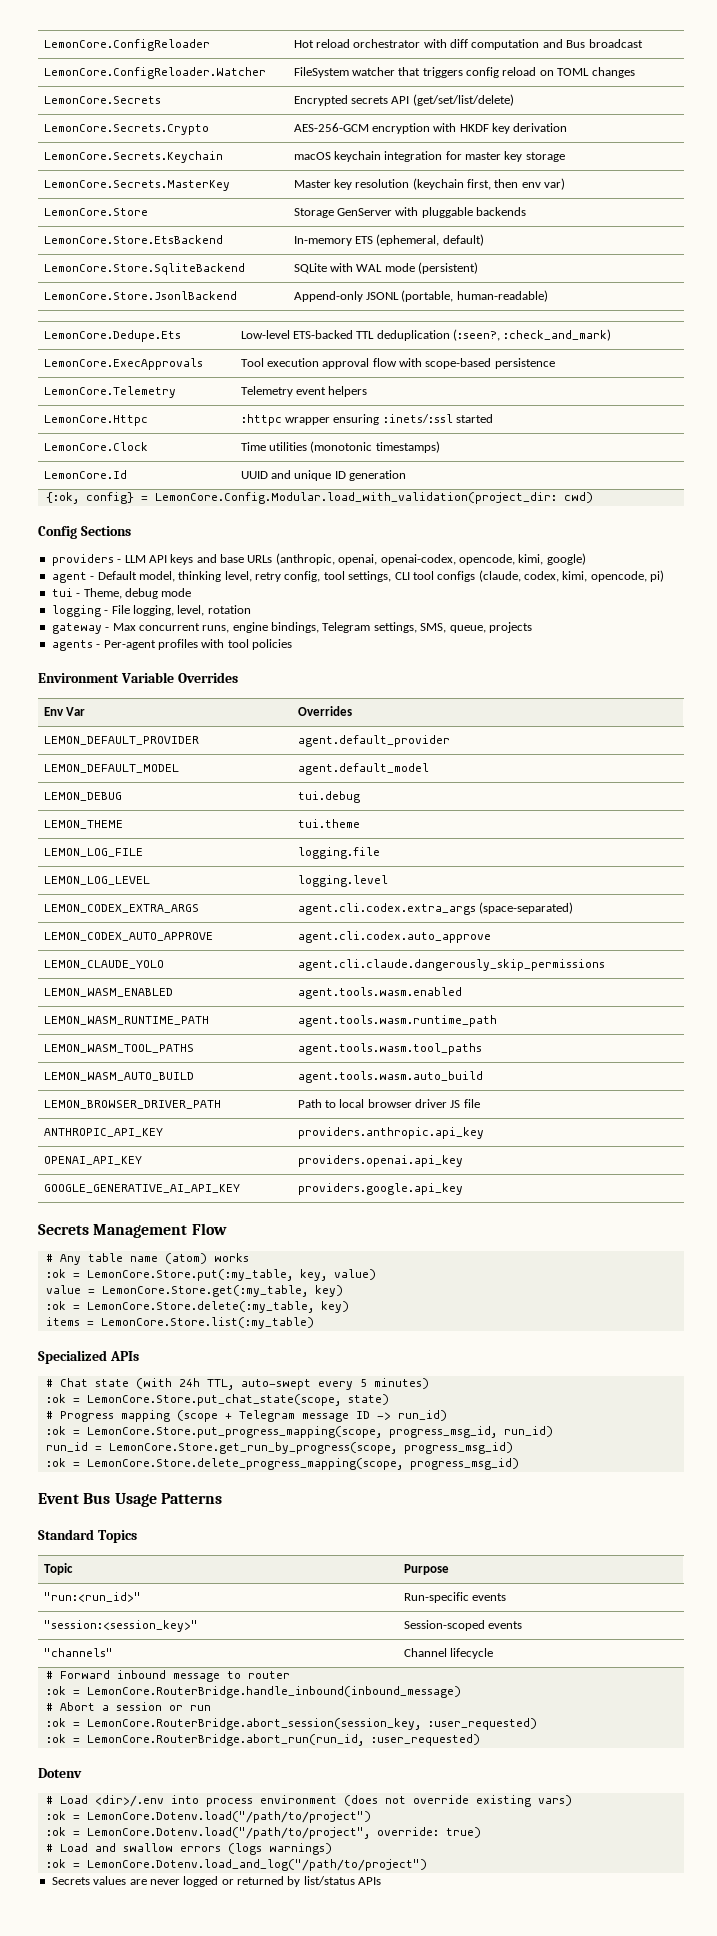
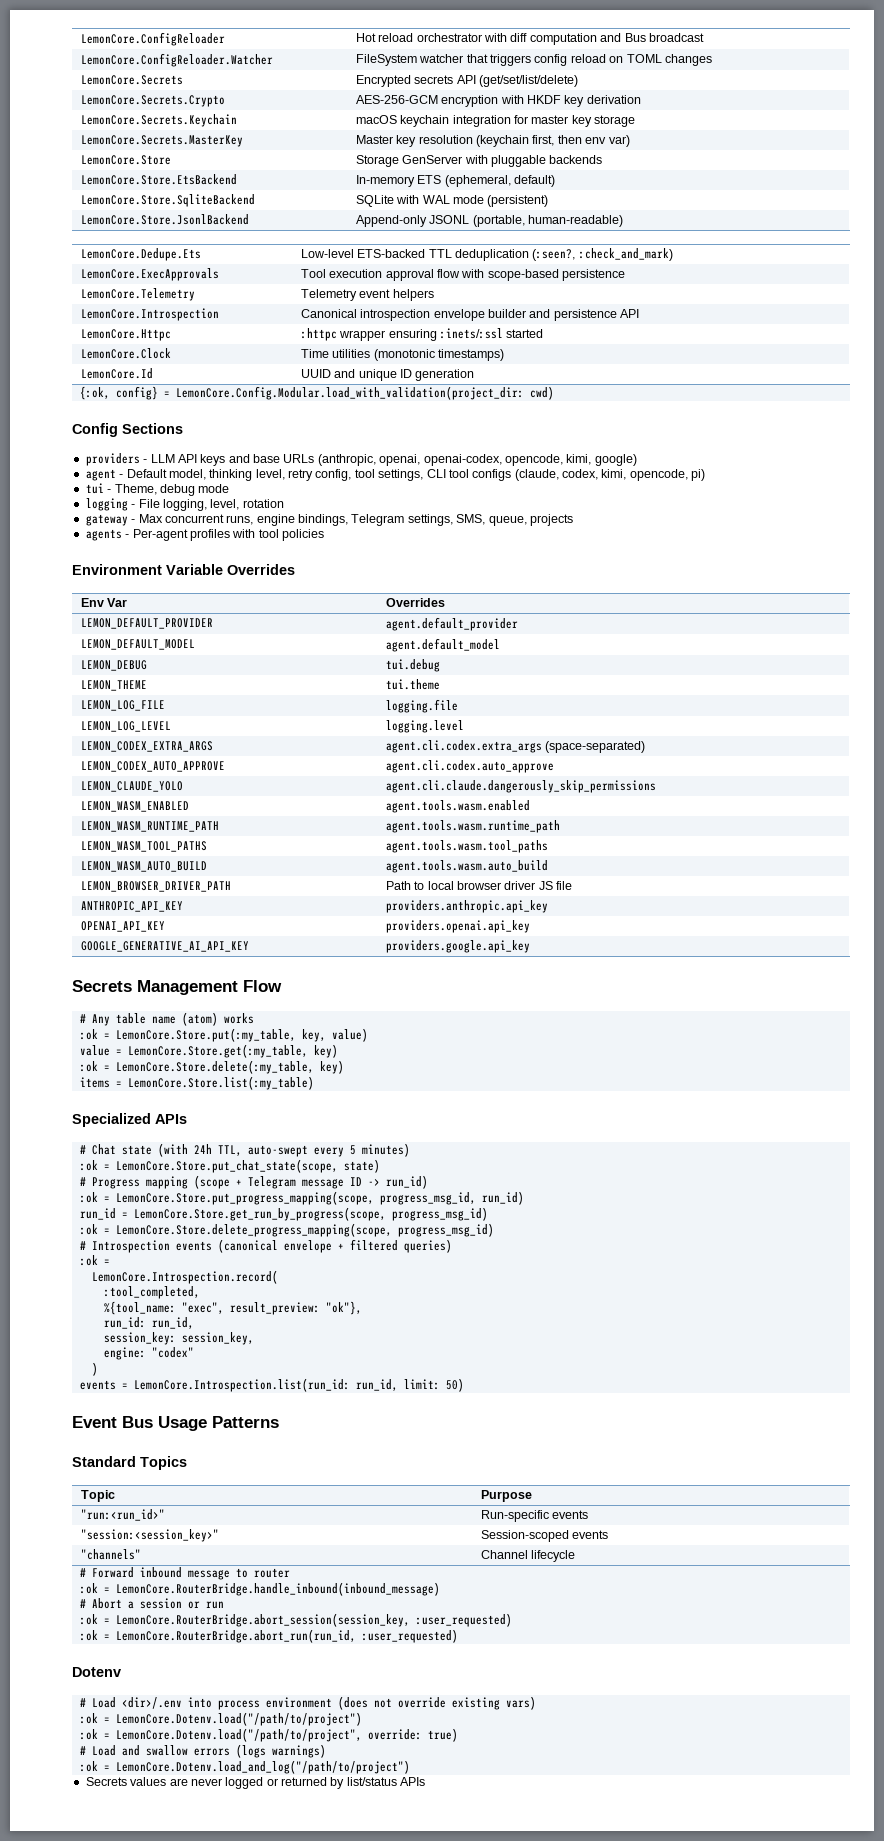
(368, 391) none -> [80,308,219,321] [300,309,640,321] // LemonCore.Introspection | Canonical introspection envelope builder and persistence API
(519, 1464) none -> [79,1239,452,1253] [79,1255,110,1266] [91,1270,278,1284] [103,1286,200,1299] [103,1301,362,1315] [103,1317,194,1329] [103,1332,254,1345] [103,1347,194,1360] [91,1362,98,1376] [79,1378,464,1392] // # Introspection events (canonical envelope + filtered queries) // :ok = // LemonCore.Introspection.record( // :tool_completed, // %{tool_name: "exec", result_preview: "ok"}, // run_id: run_id, // session_key: session_key, // engine: "codex" // ) // events = LemonCore.Introspection.list(run_id: run_id, limit: 50)

